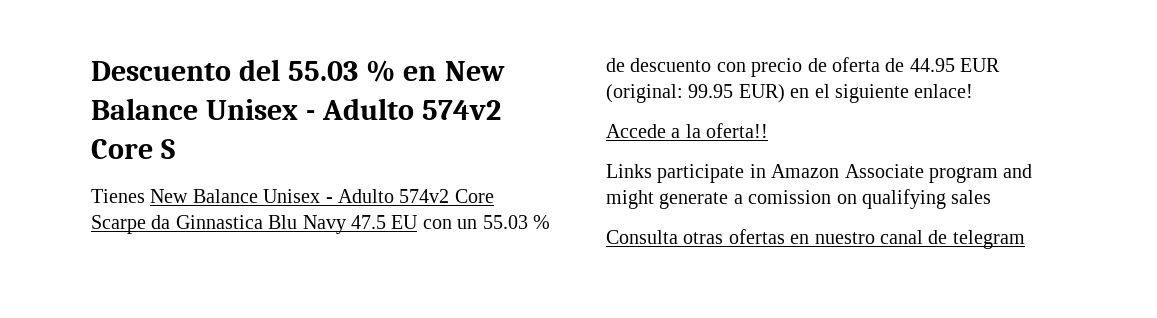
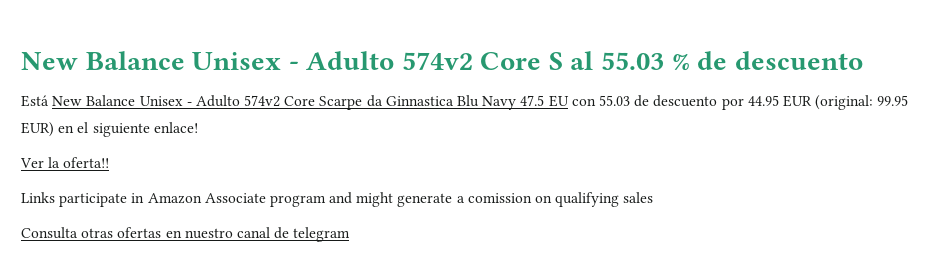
[91,59,437,82] Descuento del 55.03 % en -> (21, 61) none
[91,189,145,203] // Tienes -> [570,51,863,71] [21,95,49,107] al 55.03 % de descuento // Está
[457,215,550,229] [606,57,905,77] un 55.03 % de descuento con precio de oferta de -> [598,95,744,110] 55.03 de descuento por
[606,124,681,138] Accede a -> [20,158,44,168] Ver

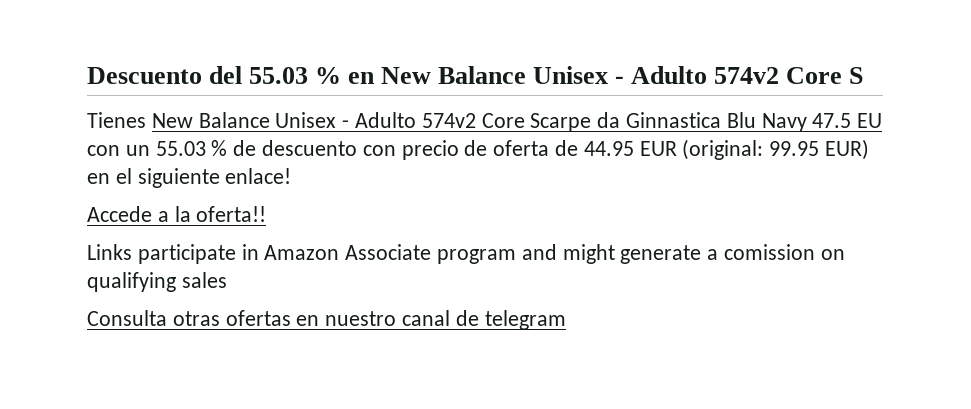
(21, 61) none -> [87,66,376,84] Descuento del 55.03 % en
[570,51,863,71] [21,95,49,107] al 55.03 % de descuento // Está -> [87,112,146,128] // Tienes
[598,95,744,110] 55.03 de descuento por -> [125,140,579,160] un 55.03 % de descuento con precio de oferta de
[20,158,44,168] Ver -> [87,206,169,222] Accede a

